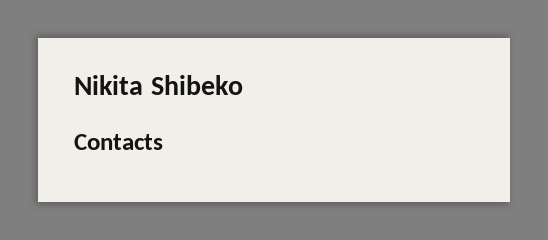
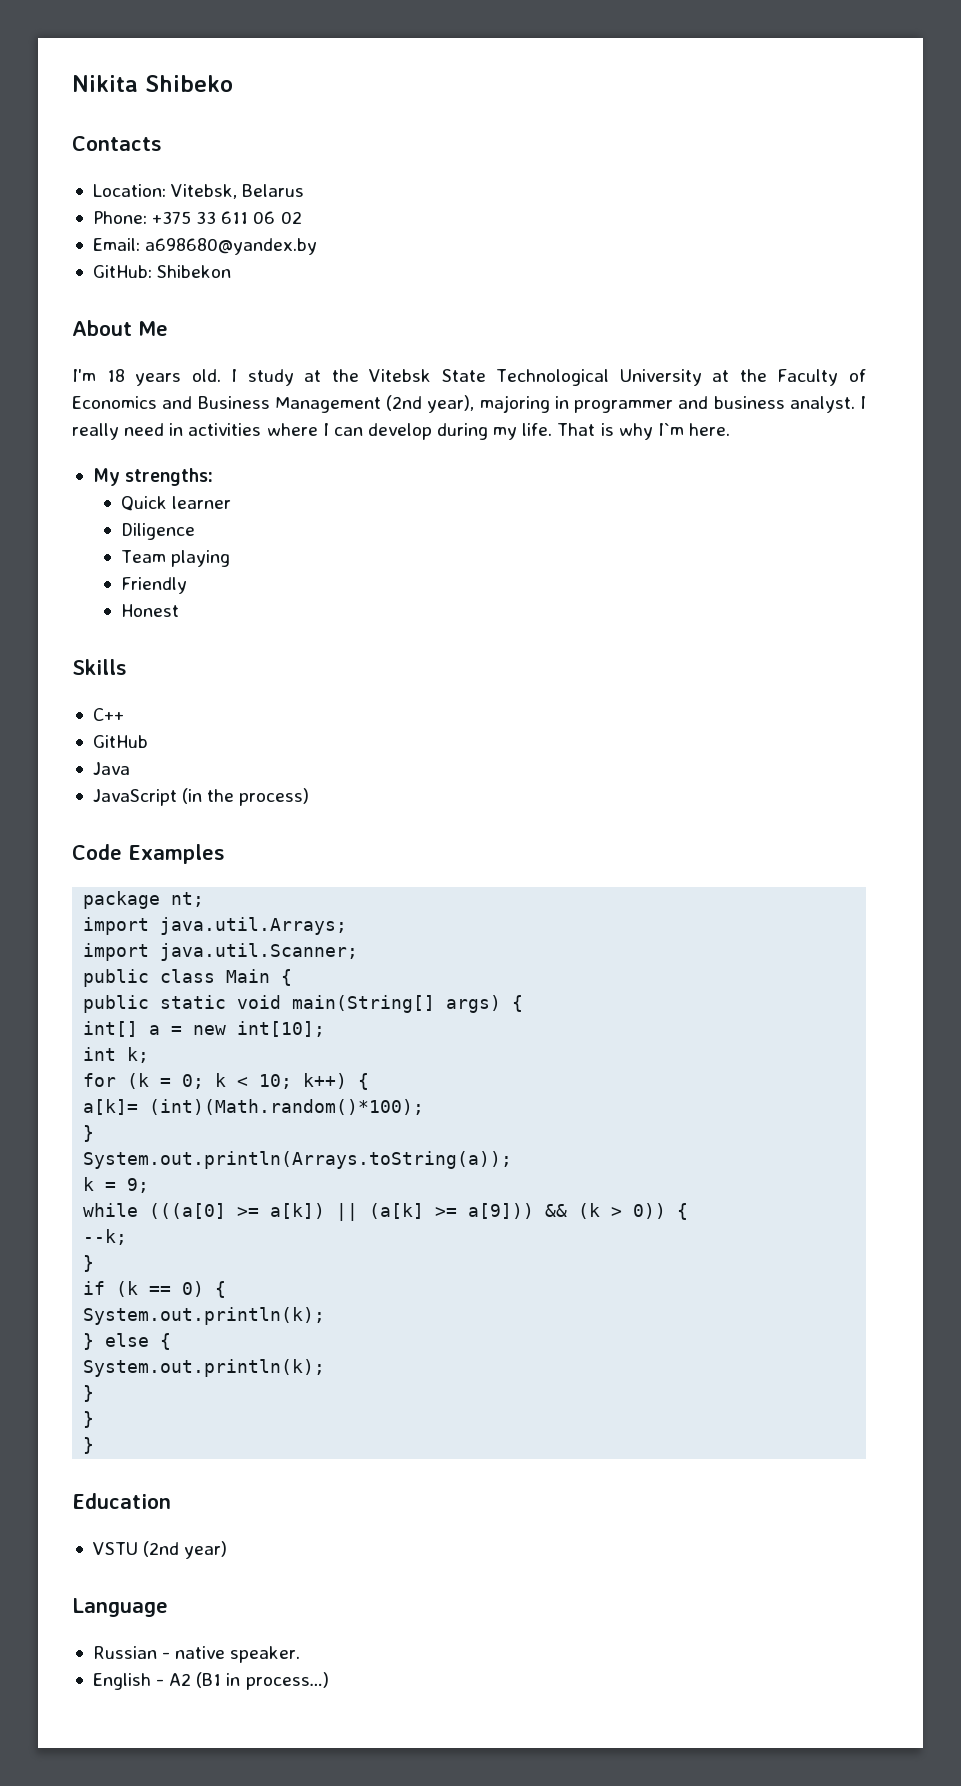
(163, 142) none -> [92,184,305,199] [92,211,302,224] [92,238,318,255] [92,265,232,278] [72,320,168,336] [72,369,866,386] [72,395,866,413] [72,423,730,440] [92,468,214,486] [120,496,231,511] [120,523,195,540] [120,550,230,567] [120,577,187,594] [120,604,179,617] [72,659,127,675] [92,708,124,721] [92,735,148,748] [92,762,130,775] [92,788,310,806] [72,844,225,864] [83,891,205,909] [83,917,348,935] [83,943,359,961] [83,969,293,987] [83,995,524,1013] [83,1021,326,1037] [83,1047,150,1063] [83,1073,370,1090] [83,1099,425,1115] [83,1125,95,1142] [83,1151,513,1169] [83,1177,150,1193] [83,1203,689,1221] [83,1229,128,1245] [83,1255,95,1272] [83,1281,227,1298] [83,1307,326,1325] [83,1333,172,1350] [83,1359,326,1377] [83,1385,95,1402] [83,1411,95,1428] [83,1437,95,1454] [72,1493,171,1509] [92,1541,228,1559] [72,1598,168,1617] [92,1646,301,1663] [92,1672,329,1690] // Location: Vitebsk, Belarus // Phone: +375 33 611 06 02 // Email: a698680@yandex.by // GitHub: Shibekon // About Me // I'm 18 years old. I study at the Vitebsk State Technological University at the Faculty of Economics and Business Management (2nd year), majoring in programmer and business analyst. I really need in activities where I can develop during my life. That is why I`m here. // My strengths: // Quick learner // Diligence // Team playing // Friendly // Honest // Skills // C++ // GitHub // Java // JavaScript (in the process) // Code Examples // package nt; // import java.util.Arrays; // import java.util.Scanner; // public class Main { // public static void main(String[] args) { // int[] a = new int[10]; // int k; // for (k = 0; k < 10; k++) { // a[k]= (int)(Math.random()*100); // } // System.out.println(Arrays.toString(a)); // k = 9; // while (((a[0] >= a[k]) || (a[k] >= a[9])) && (k > 0)) { // --k; // } // if (k == 0) { // System.out.println(k); // } else { // System.out.println(k); // } // } // } // Education // VSTU (2nd year) // Language // Russian - native speaker. // English - A2 (B1 in process…)

